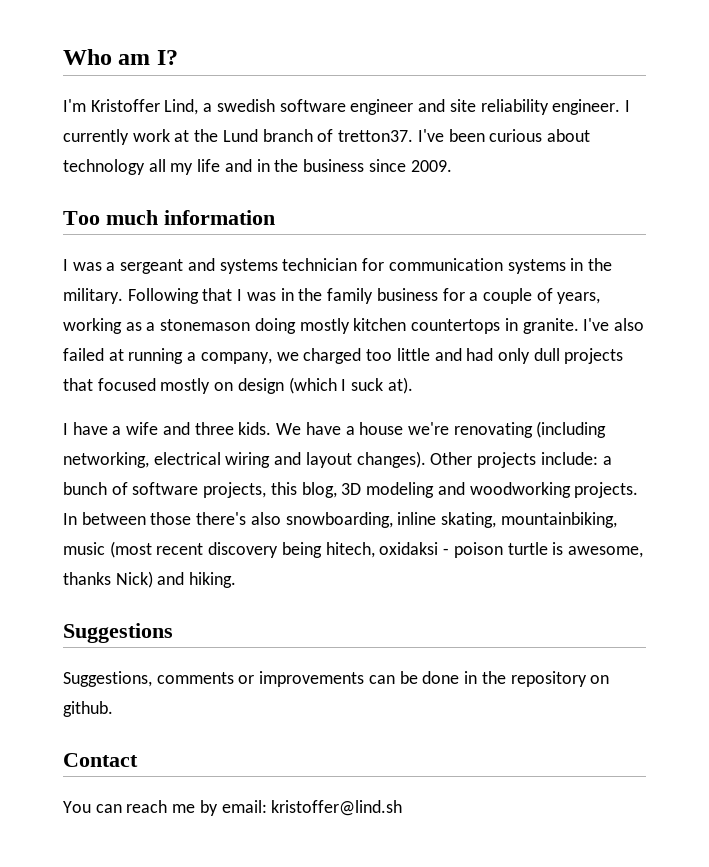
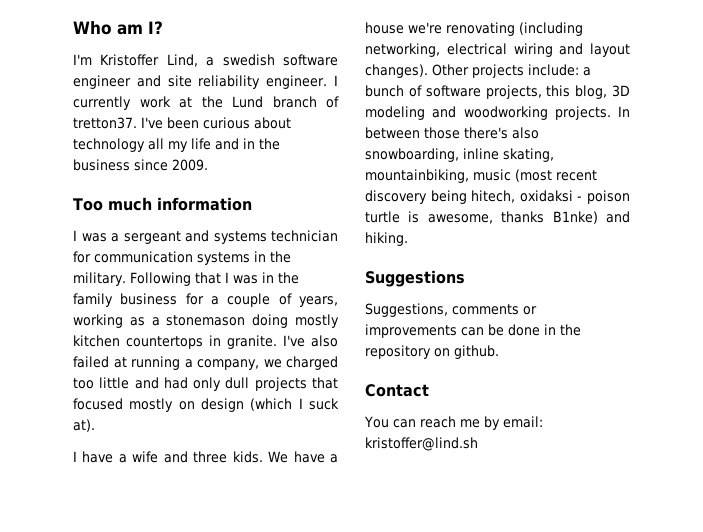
[115,571,153,588] Nick) -> [552,211,598,224] B1nke)

